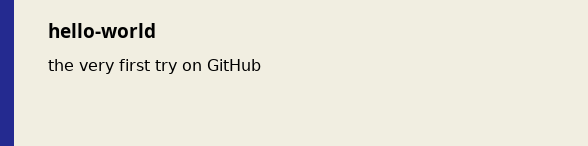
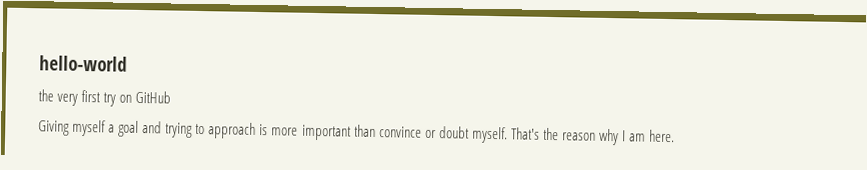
(261, 65) none -> [38,119,676,146] // Giving myself a goal and trying to approach is more important than convince or doubt myself. That's the reason why I am here.

